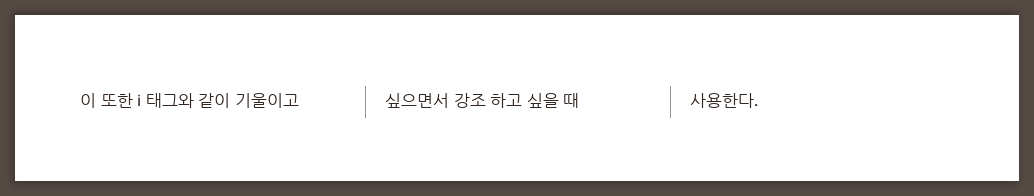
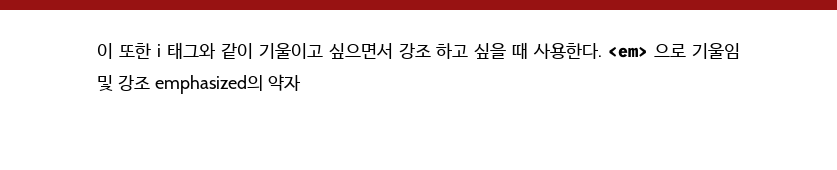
(758, 100) none -> [608,43,741,59] [97,74,301,94] <em> 으로 기울임 및 강조 emphasized의 약자

